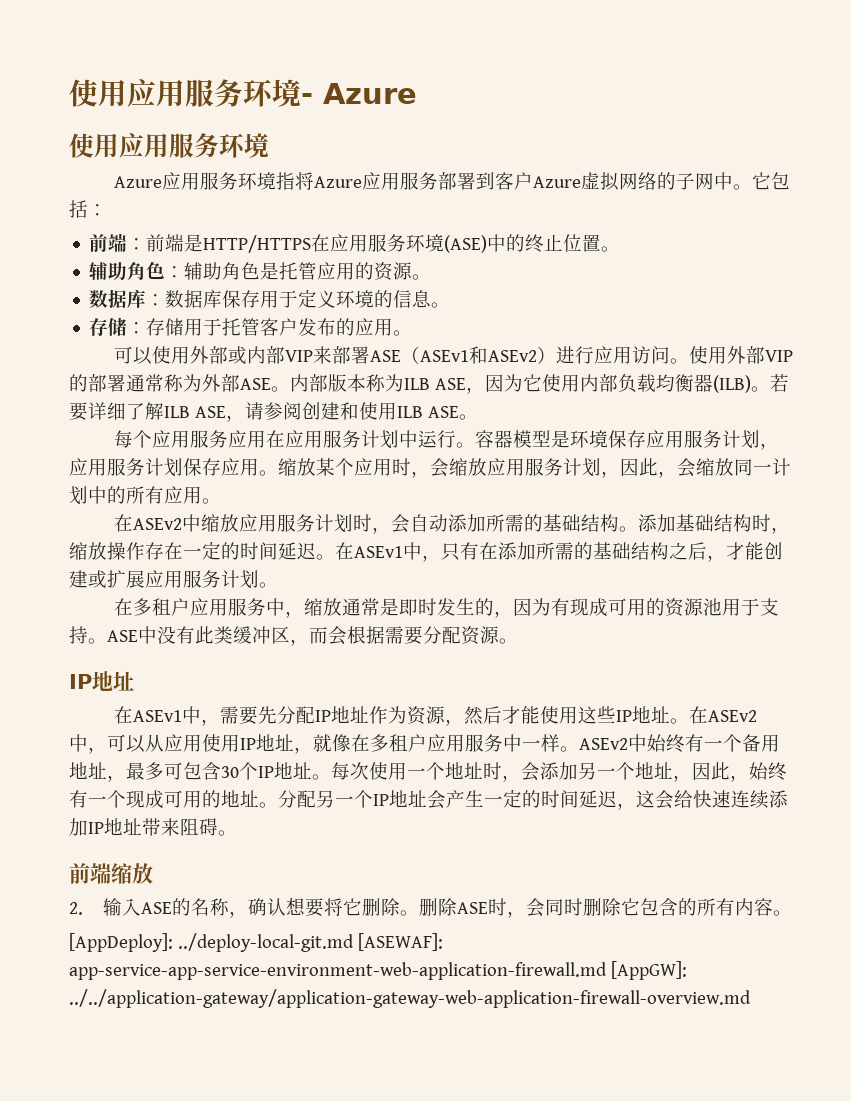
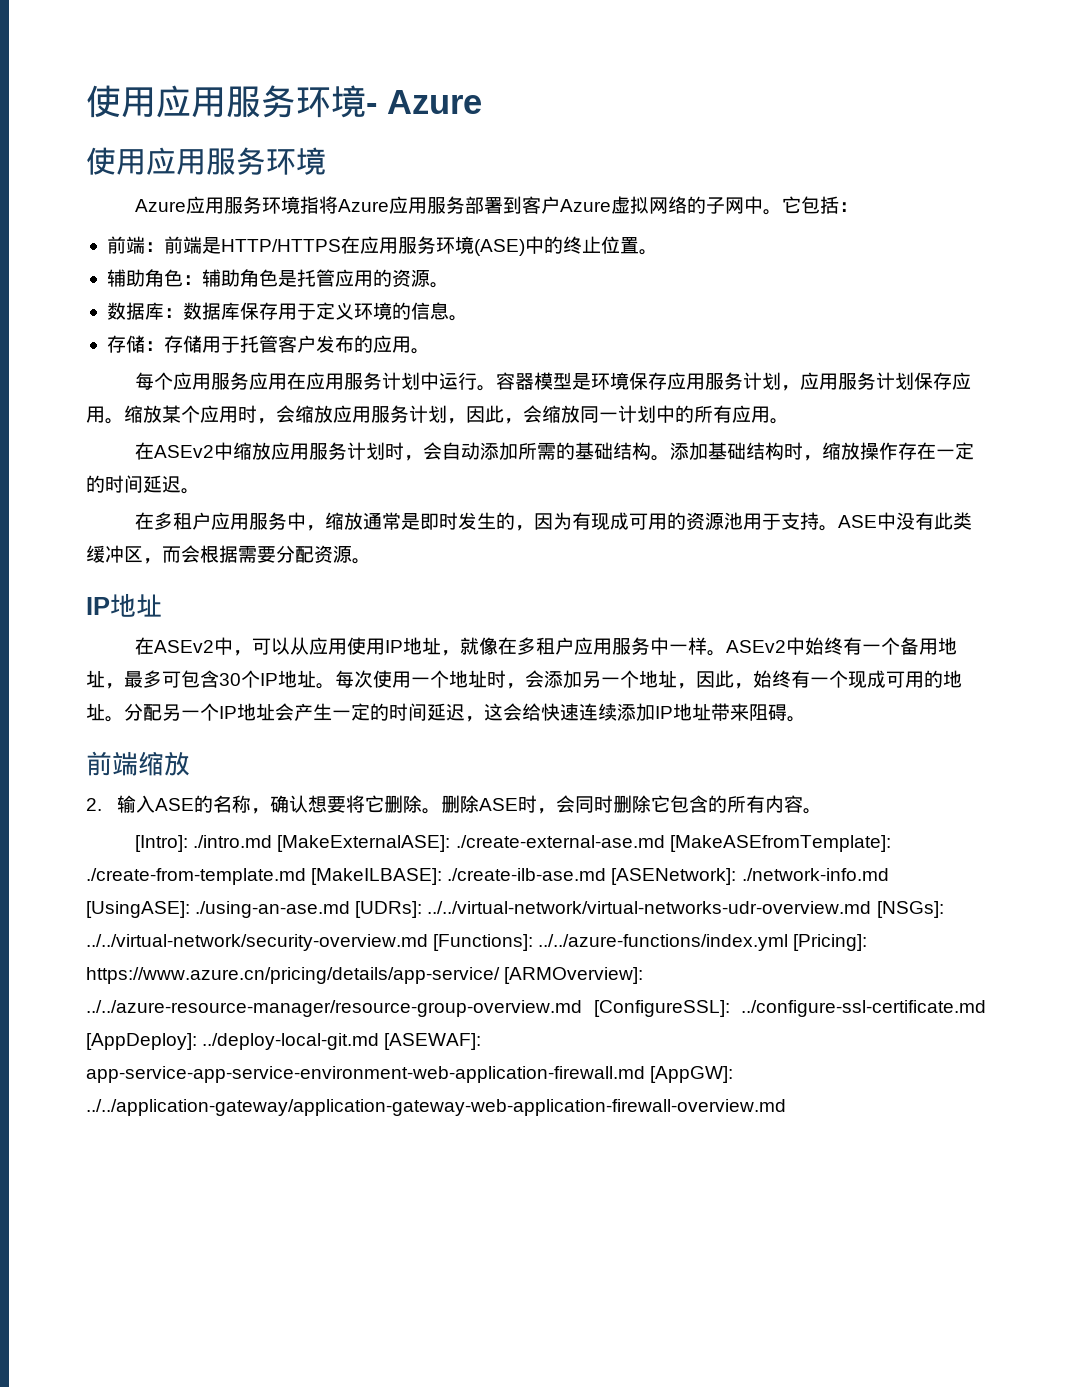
[113,346,793,365] [69,374,789,394] [69,402,478,422] // 可以使用外部或内部VIP来部署ASE（ASEv1和ASEv2）进行应用访问。使用外部VIP的部署通常称为外部ASE。内部版本称为ILB ASE，因为它使用内部负载均衡器(ILB)。若要详细了解ILB ASE，请参阅创建和使用ILB ASE。 -> (430, 351) none
[335,542,783,562] [69,570,278,589] 在ASEv1中，只有在添加所需的基础结构之后，才能创建或扩展应用服务计划。 -> (200, 491) none
[132,706,708,726] ASEv1中，需要先分配IP地址作为资源，然后才能使用这些IP地址。在 -> (155, 646) none
(793, 913) none -> [135,835,891,852] [86,868,889,885] [86,901,944,918] [86,934,868,951] [86,967,644,984] [86,1000,986,1017] [Intro]: ./intro.md [MakeExternalASE]: ./create-external-ase.md [MakeASEfromTemplate]: ./create-from-template.md [MakeILBASE]: ./create-ilb-ase.md [ASENetwork]: ./network-info.md [UsingASE]: ./using-an-ase.md [UDRs]: ../../virtual-network/virtual-networks-udr-overview.md [NSGs]: ../../virtual-network/security-overview.md [Functions]: ../../azure-functions/index.yml [Pricing]: https://www.azure.cn/pricing/details/app-service/ [ARMOverview]: ../../azure-resource-manager/resource-group-overview.md [ConfigureSSL]: ../configure-ssl-certificate.md

